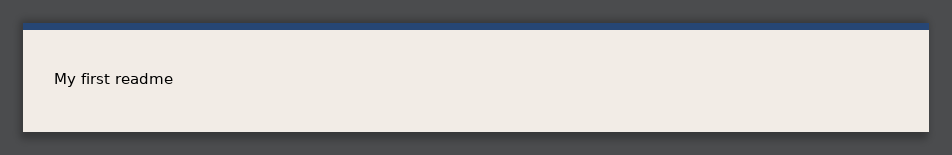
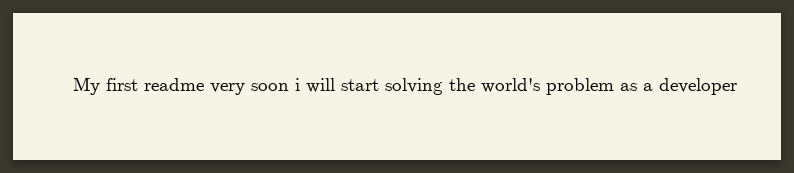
(173, 78) none -> [209,78,737,95] very soon i will start solving the world's problem as a developer

